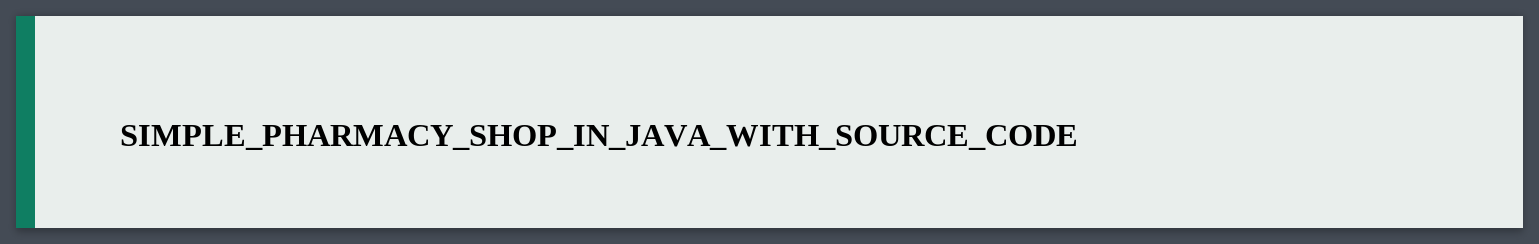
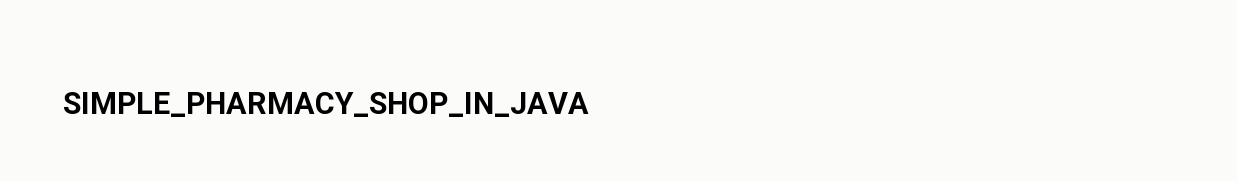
[120,125,1078,150] SIMPLE_PHARMACY_SHOP_IN_JAVA_WITH_SOURCE_CODE -> [63,92,589,117] SIMPLE_PHARMACY_SHOP_IN_JAVA

